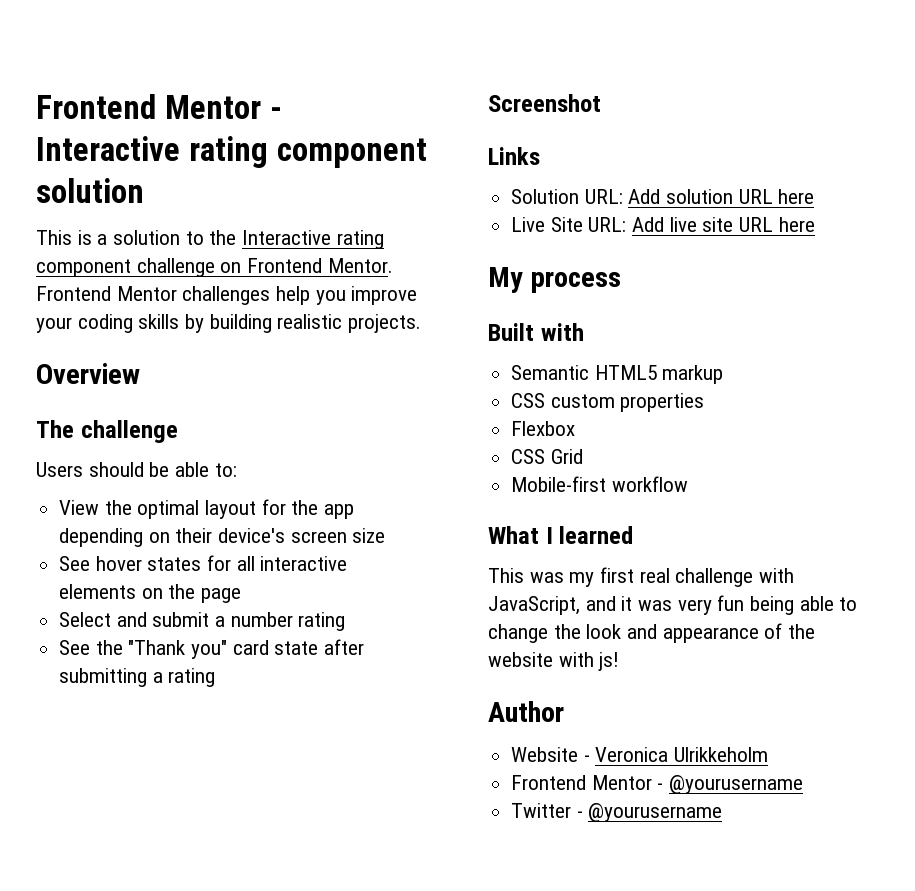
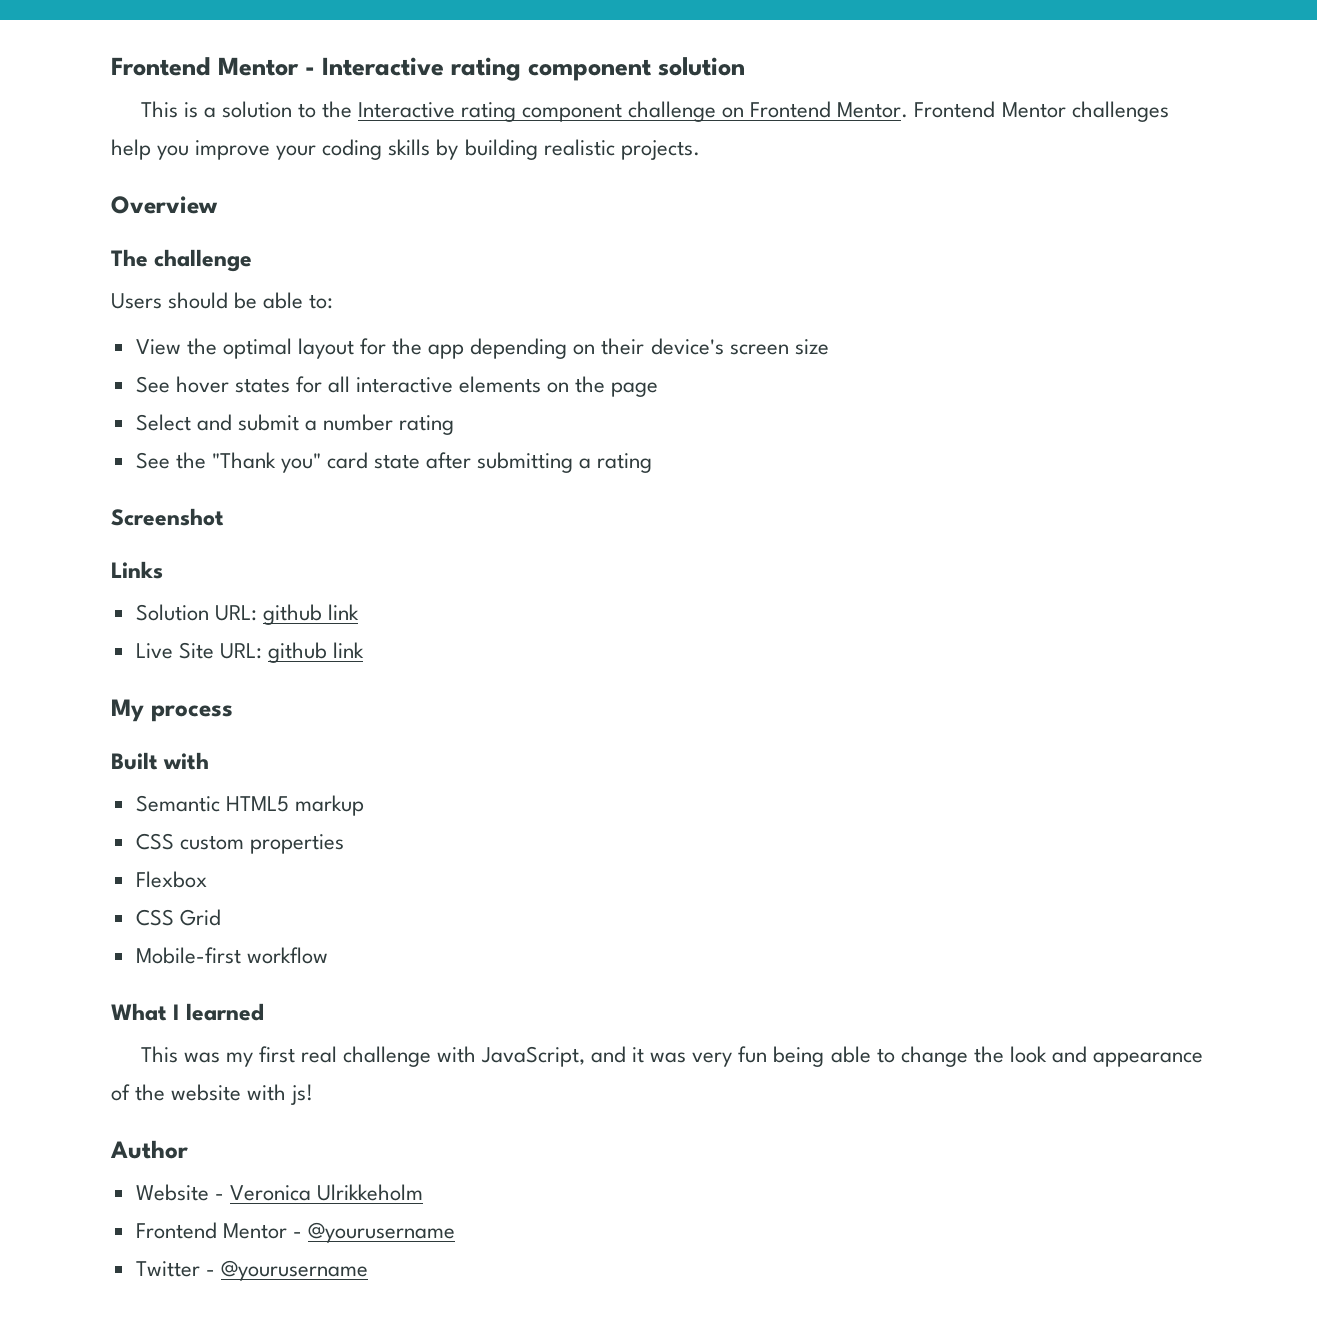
[628,189,815,204] Add solution URL here -> [262,604,359,625] github link
[632,217,815,232] Add live site URL here -> [267,642,365,663] github link

